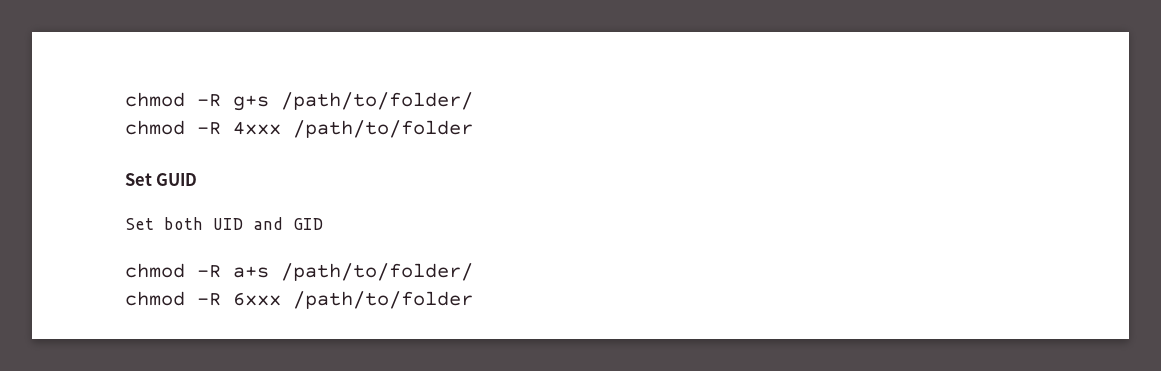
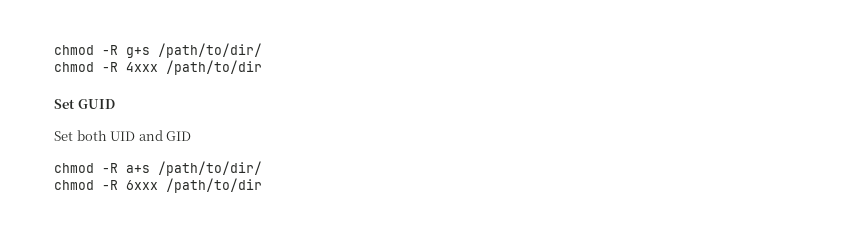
[281,92,473,110] /path/to/folder/ -> [158,43,262,58] /path/to/dir/
[293,120,473,138] /path/to/folder -> [166,60,262,75] /path/to/dir
[281,263,473,281] /path/to/folder/ -> [158,161,262,176] /path/to/dir/
[293,291,473,309] /path/to/folder -> [166,178,262,193] /path/to/dir

